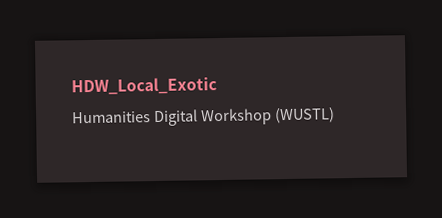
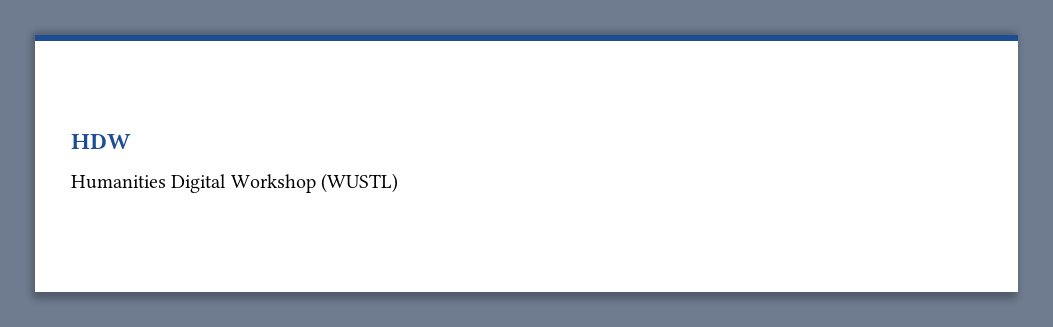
[71,77,217,96] HDW_Local_Exotic -> [71,133,131,149] HDW

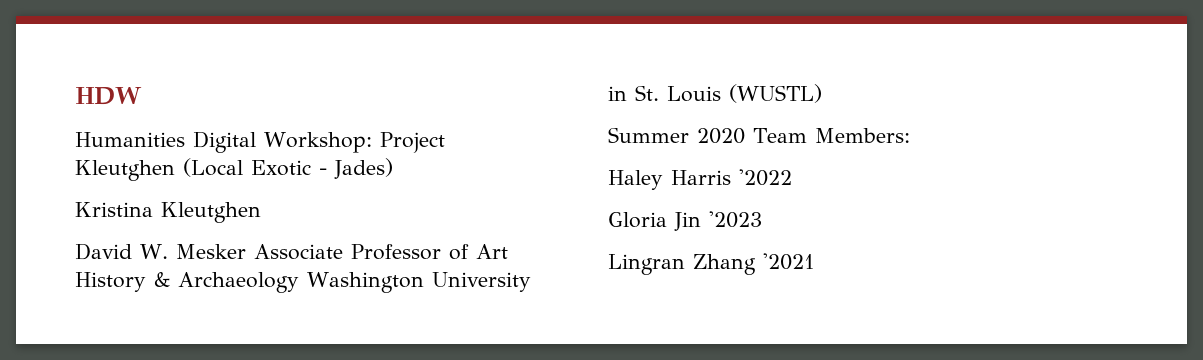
[230,173,399,193] Workshop (WUSTL) -> [264,132,445,153] [75,158,393,181] [75,202,261,223] [75,243,508,260] [75,272,531,293] [608,84,822,103] [608,127,910,144] [608,169,792,190] [608,211,762,231] [608,253,814,275] Workshop: Project Kleutghen (Local Exotic - Jades) // Kristina Kleutghen // David W. Mesker Associate Professor of Art History & Archaeology Washington University in St. Louis (WUSTL) // Summer 2020 Team Members: // Haley Harris '2022 // Gloria Jin '2023 // Lingran Zhang '2021

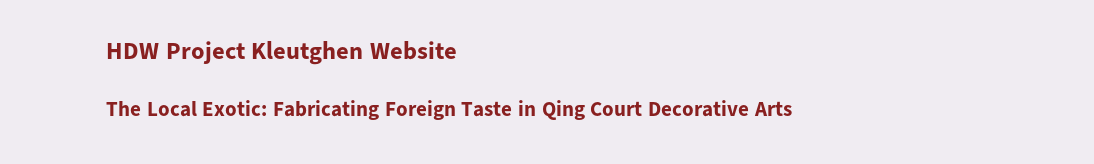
[75,131,445,153] [75,158,393,181] [75,202,261,223] [75,243,508,260] [75,272,531,293] [608,84,822,103] [608,127,910,144] [608,169,792,190] [608,211,762,231] [608,253,814,275] // Humanities Digital Workshop: Project Kleutghen (Local Exotic - Jades) // Kristina Kleutghen // David W. Mesker Associate Professor of Art History & Archaeology Washington University in St. Louis (WUSTL) // Summer 2020 Team Members: // Haley Harris '2022 // Gloria Jin '2023 // Lingran Zhang '2021 -> [165,41,457,65] [106,100,792,120] Project Kleutghen Website // The Local Exotic: Fabricating Foreign Taste in Qing Court Decorative Arts

